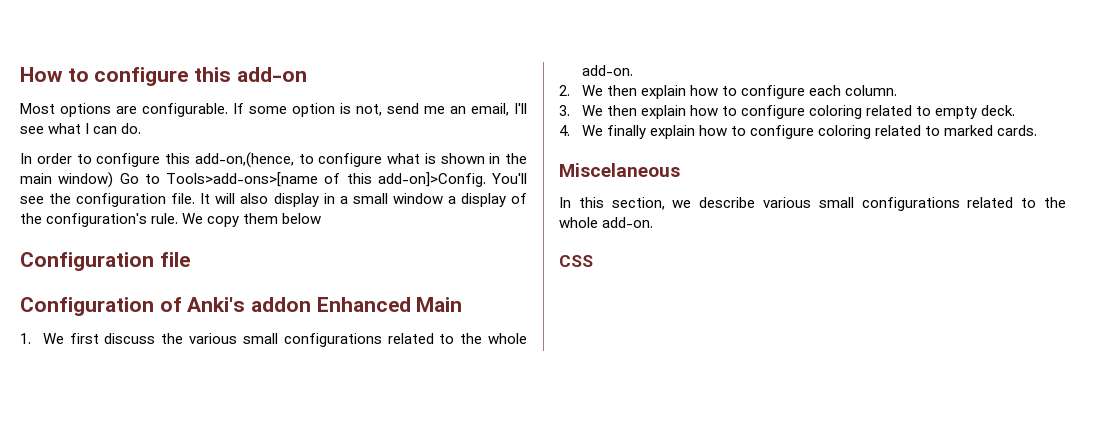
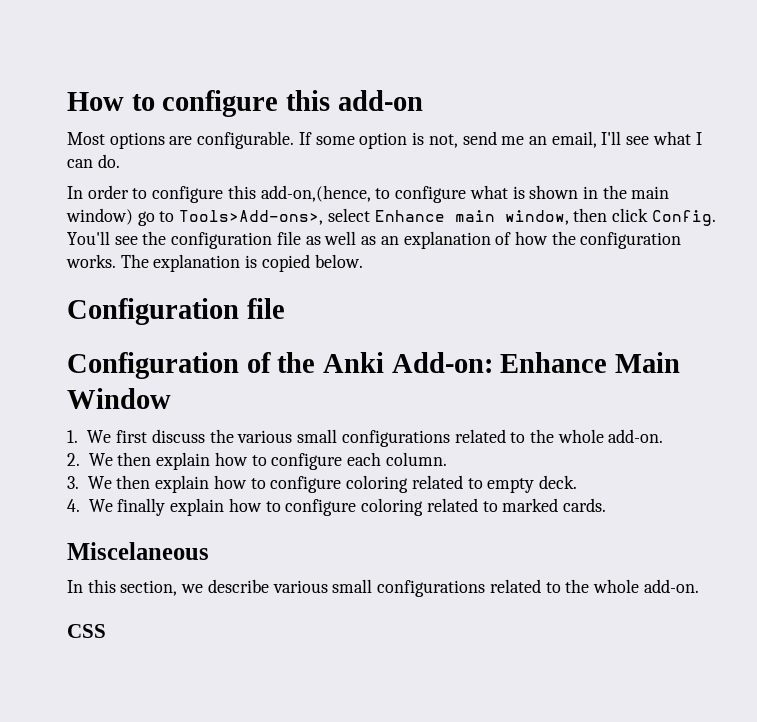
[119,172,527,187] [20,193,527,207] [20,213,322,227] Go to Tools>add-ons>[name of this add-on]>Config. You'll see the configuration file. It will also display in a small window a display of the configuration's rule. We copy them below -> [137,208,716,226] [67,231,682,249] [66,254,363,272] go to Tools>Add-ons>, select Enhance main window, then click Config. You'll see the configuration file as well as an explanation of how the configuration works. The explanation is copied below.
[187,297,411,312] Anki's addon Enhanced -> [277,352,608,373] the Anki Add-on: Enhance
(463, 304) none -> [67,388,171,409] Window

